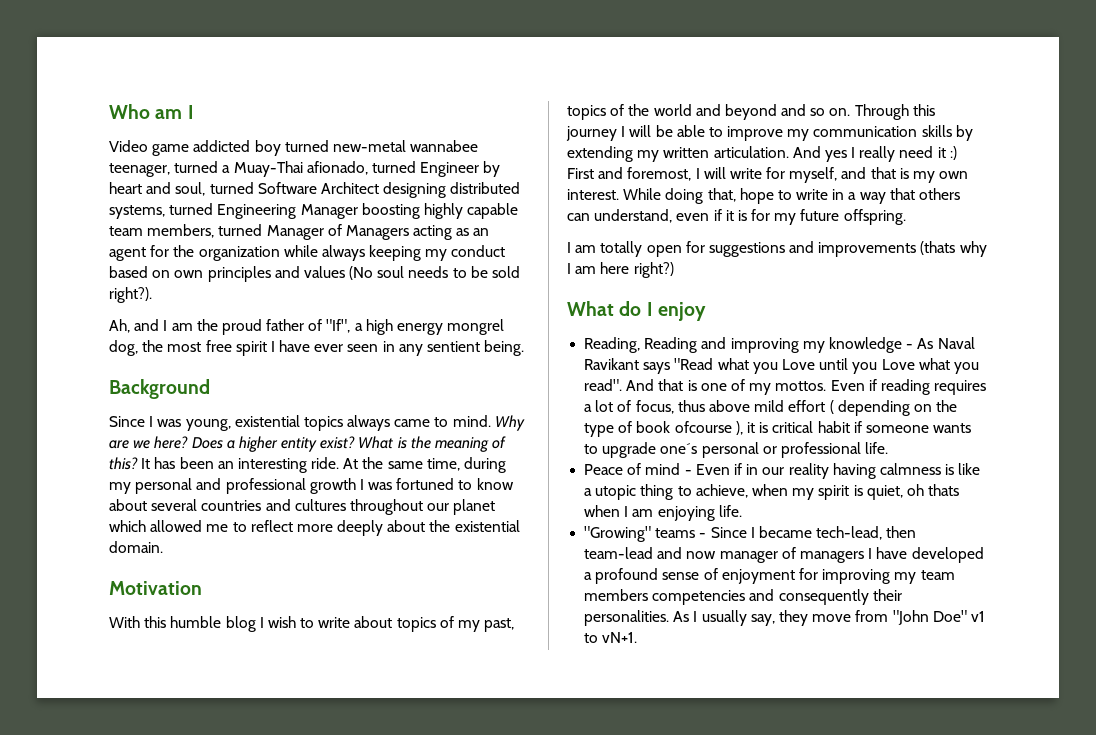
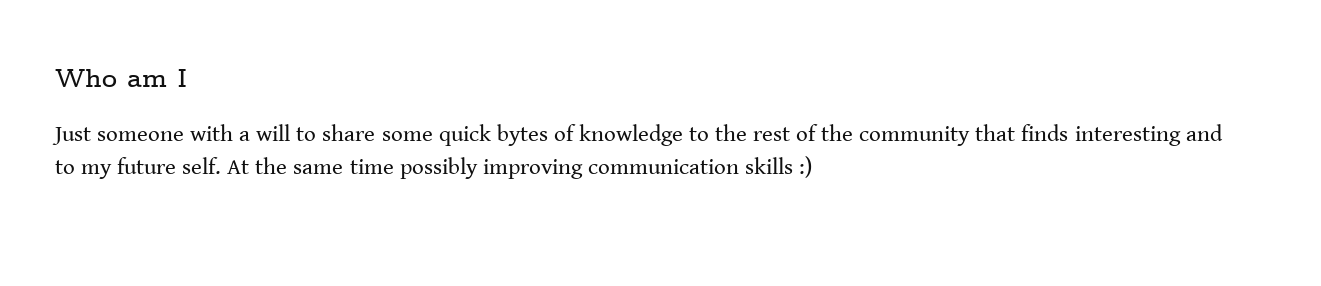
[109,140,479,156] [109,161,501,177] [109,182,521,198] [109,203,519,219] [109,224,490,240] [109,245,506,261] [109,266,521,282] [109,287,152,303] [109,319,505,335] [109,340,525,356] [109,379,210,399] [109,415,525,431] [109,436,507,452] [109,457,507,473] [109,478,514,494] [109,499,496,515] [109,520,520,536] [109,541,163,553] [109,581,202,595] [109,616,515,632] [567,104,935,120] [566,125,973,141] [567,146,957,162] [567,167,969,183] [567,188,961,204] [567,209,906,225] [567,241,987,257] [567,262,674,278] [567,301,706,321] [584,337,975,353] [584,358,979,374] [584,379,987,395] [584,400,958,416] [584,421,972,437] [584,442,889,458] [584,463,981,479] [584,484,960,500] [584,505,742,521] [584,526,917,542] [584,547,984,563] [584,568,955,584] [584,589,902,605] [584,610,985,626] [584,632,638,643] Video game addicted boy turned new-metal wannabee teenager, turned a Muay-Thai afionado, turned Engineer by heart and soul, turned Software Architect designing distributed systems, turned Engineering Manager boosting highly capable team members, turned Manager of Managers acting as an agent for the organization while always keeping my conduct based on own principles and values (No soul needs to be sold right?). // Ah, and I am the proud father of "If", a high energy mongrel dog, the most free spirit I have ever seen in any sentient being. // Background // Since I was young, existential topics always came to mind. Why are we here? Does a higher entity exist? What is the meaning of this? It has been an interesting ride. At the same time, during my personal and professional growth I was fortuned to know about several countries and cultures throughout our planet which allowed me to reflect more deeply about the existential domain. // Motivation // With this humble blog I wish to write about topics of my past, topics of the world and beyond and so on. Through this journey I will be able to improve my communication skills by extending my written articulation. And yes I really need it :) First and foremost, I will write for myself, and that is my own interest. While doing that, hope to write in a way that others can understand, even if it is for my future offspring. // I am totally open for suggestions and improvements (thats why I am here right?) // What do I enjoy // Reading, Reading and improving my knowledge - As Naval Ravikant says "Read what you Love until you Love what you read". And that is one of my mottos. Even if reading requires a lot of focus, thus above mild effort ( depending on the type of book ofcourse ), it is critical habit if someone wants to upgrade one´s personal or professional life. // Peace of mind - Even if in our reality having calmness is like a utopic thing to achieve, when my spirit is quiet, oh thats when I am enjoying life. // "Growing" teams - Since I became tech-lead, then team-lead and now manager of managers I have developed a profound sense of enjoyment for improving my team members competencies and consequently their personalities. As I usually say, they move from "John Doe" v1 to vN+1. -> [52,124,1223,146] [55,156,812,179] Just someone with a will to share some quick bytes of knowledge to the rest of the community that finds interesting and to my future self. At the same time possibly improving communication skills :)

